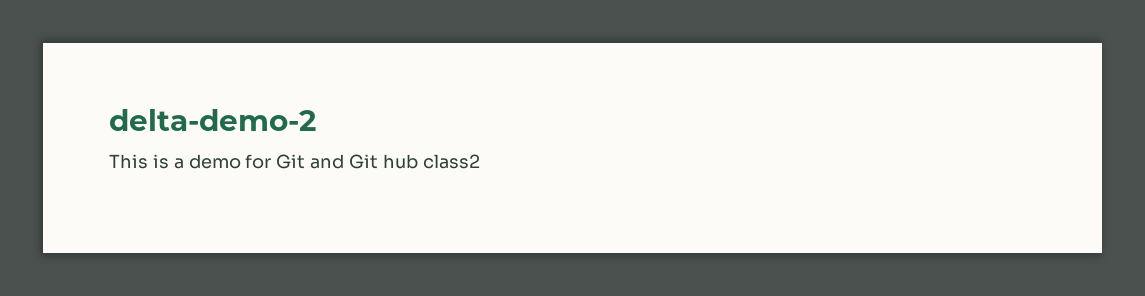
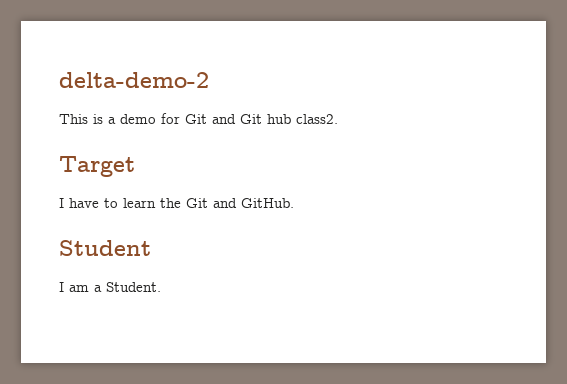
[422,154,480,169] class2 -> [296,114,338,124] [59,156,135,177] [59,198,294,208] [59,240,151,256] [59,282,161,292] class2. // Target // I have to learn the Git and GitHub. // Student // I am a Student.

